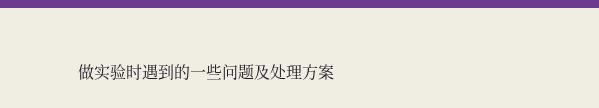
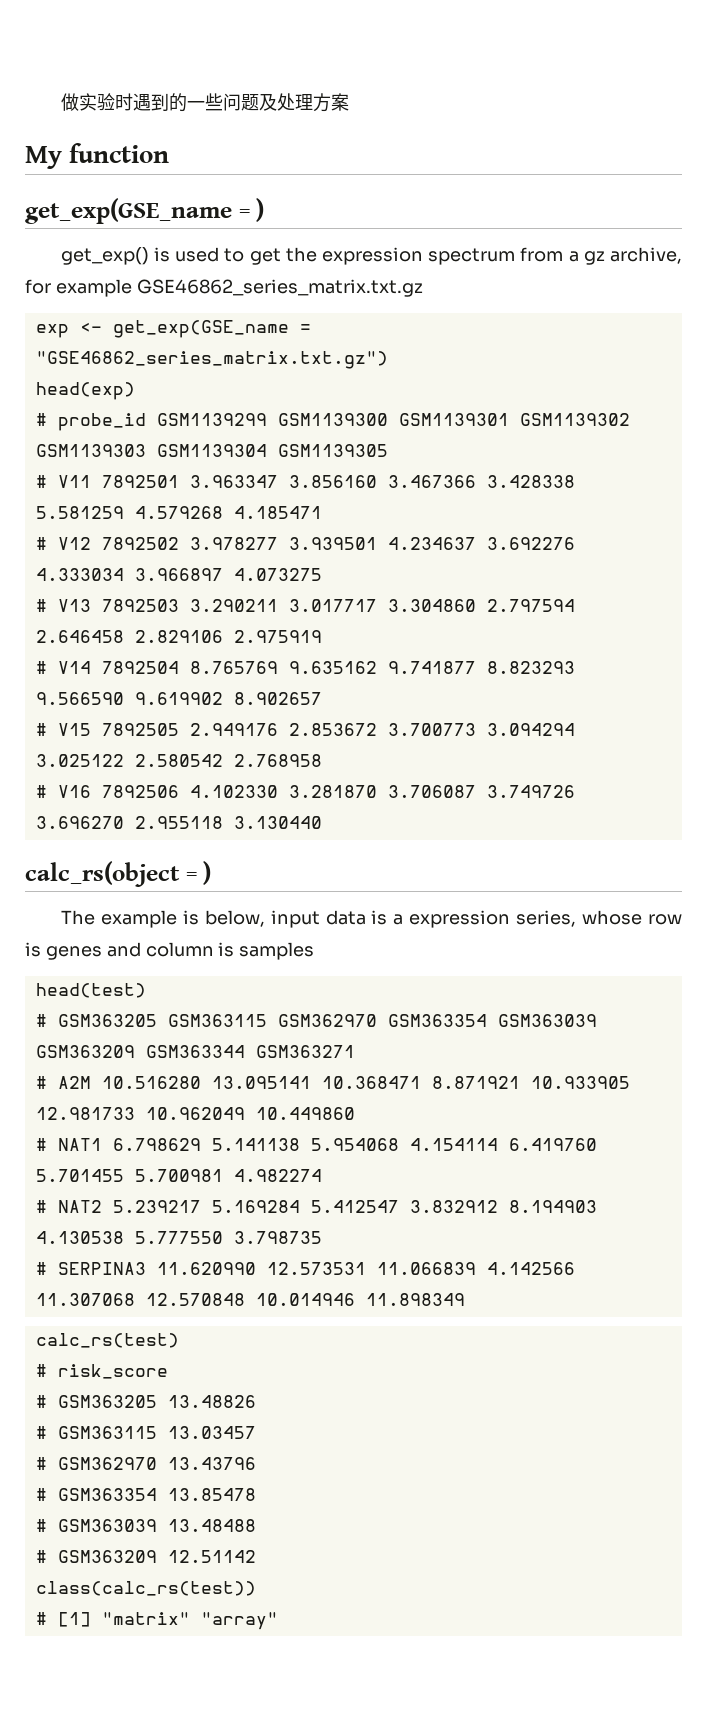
(334, 72) none -> [25,143,170,169] [25,198,265,224] [60,247,682,265] [25,279,423,297] [35,320,311,338] [35,351,388,369] [35,382,135,400] [35,413,630,431] [35,444,388,457] [35,475,575,488] [35,506,322,519] [35,537,575,550] [35,568,322,581] [35,599,575,612] [35,630,322,643] [35,661,575,674] [35,692,322,705] [35,723,575,736] [35,754,322,767] [35,785,575,798] [35,816,322,829] [25,861,212,887] [60,910,682,928] [25,942,315,960] [35,983,146,998] [35,1014,597,1027] [35,1045,355,1058] [35,1076,630,1089] [35,1107,355,1120] [35,1138,597,1151] [35,1169,322,1182] [35,1200,597,1213] [35,1231,322,1244] [35,1262,575,1275] [35,1293,465,1306] [35,1333,179,1348] [35,1364,168,1379] [35,1395,256,1408] [35,1426,256,1439] [35,1457,256,1470] [35,1488,256,1501] [35,1519,256,1532] [35,1550,256,1563] [35,1581,256,1596] [35,1612,278,1630] // My function // get_exp(GSE_name = ) // get_exp() is used to get the expression spectrum from a gz archive, for example GSE46862_series_matrix.txt.gz // exp <- get_exp(GSE_name = "GSE46862_series_matrix.txt.gz") // head(exp) // # probe_id GSM1139299 GSM1139300 GSM1139301 GSM1139302 GSM1139303 GSM1139304 GSM1139305 // # V11 7892501 3.963347 3.856160 3.467366 3.428338 5.581259 4.579268 4.185471 // # V12 7892502 3.978277 3.939501 4.234637 3.692276 4.333034 3.966897 4.073275 // # V13 7892503 3.290211 3.017717 3.304860 2.797594 2.646458 2.829106 2.975919 // # V14 7892504 8.765769 9.635162 9.741877 8.823293 9.566590 9.619902 8.902657 // # V15 7892505 2.949176 2.853672 3.700773 3.094294 3.025122 2.580542 2.768958 // # V16 7892506 4.102330 3.281870 3.706087 3.749726 3.696270 2.955118 3.130440 // calc_rs(object = ) // The example is below, input data is a expression series, whose row is genes and column is samples // head(test) // # GSM363205 GSM363115 GSM362970 GSM363354 GSM363039 GSM363209 GSM363344 GSM363271 // # A2M 10.516280 13.095141 10.368471 8.871921 10.933905 12.981733 10.962049 10.449860 // # NAT1 6.798629 5.141138 5.954068 4.154114 6.419760 5.701455 5.700981 4.982274 // # NAT2 5.239217 5.169284 5.412547 3.832912 8.194903 4.130538 5.777550 3.798735 // # SERPINA3 11.620990 12.573531 11.066839 4.142566 11.307068 12.570848 10.014946 11.898349 // calc_rs(test) // # risk_score // # GSM363205 13.48826 // # GSM363115 13.03457 // # GSM362970 13.43796 // # GSM363354 13.85478 // # GSM363039 13.48488 // # GSM363209 12.51142 // class(calc_rs(test)) // # [1] "matrix" "array"

